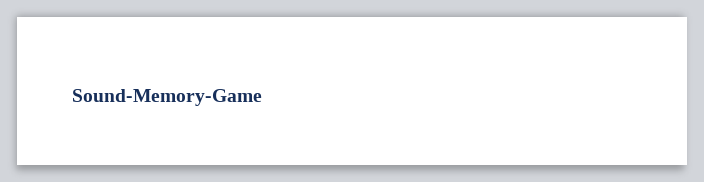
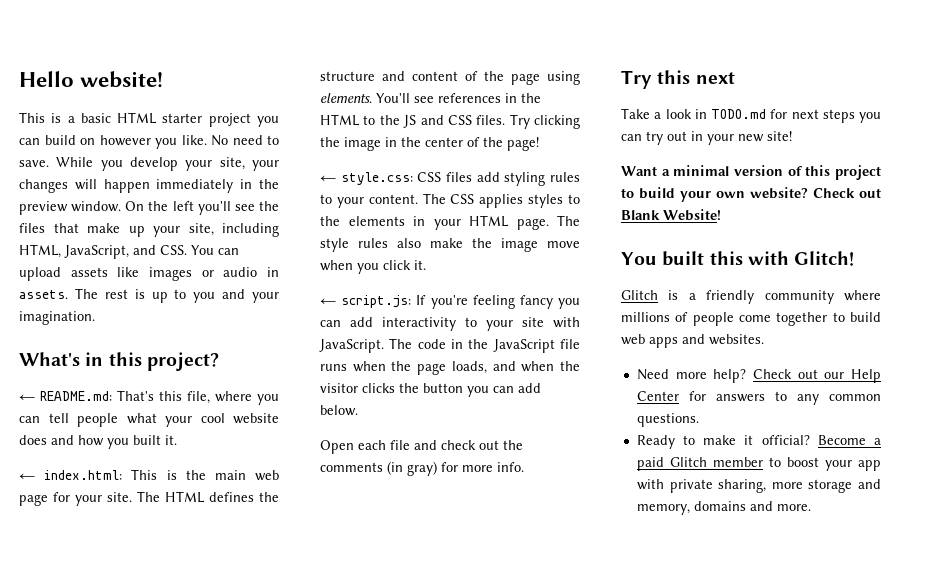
[72,89,262,106] Sound-Memory-Game -> [19,71,164,88] [19,112,279,127] [19,135,279,149] [19,157,279,171] [19,179,279,193] [19,201,279,215] [19,223,279,237] [19,244,239,259] [19,267,279,281] [19,288,279,303] [19,311,95,325] [19,352,219,371] [19,390,279,405] [19,413,279,427] [19,435,177,449] [19,469,279,481] [19,491,279,506] [320,71,580,85] [320,93,541,103] [320,114,580,129] [320,137,539,151] [320,172,580,186] [320,193,580,208] [320,215,580,230] [320,238,580,252] [320,260,426,274] [320,295,580,309] [320,317,580,331] [319,338,580,353] [320,361,580,375] [320,383,541,397] [320,405,358,416] [320,440,523,454] [320,461,524,476] [621,70,735,89] [621,108,881,123] [621,131,792,145] [621,165,881,180] [621,187,881,202] [621,209,721,221] [621,251,855,266] [621,290,881,304] [621,312,881,326] [621,334,764,348] [636,369,881,383] [636,391,881,405] [636,413,699,427] [636,435,881,449] [636,457,881,471] [636,479,881,493] [636,501,811,515] Hello website! // This is a basic HTML starter project you can build on however you like. No need to save. While you develop your site, your changes will happen immediately in the preview window. On the left you'll see the files that make up your site, including HTML, JavaScript, and CSS. You can upload assets like images or audio in assets. The rest is up to you and your imagination. // What's in this project? // ← README.md: That's this file, where you can tell people what your cool website does and how you built it. // ← index.html: This is the main web page for your site. The HTML defines the structure and content of the page using elements. You'll see references in the HTML to the JS and CSS files. Try clicking the image in the center of the page! // ← style.css: CSS files add styling rules to your content. The CSS applies styles to the elements in your HTML page. The style rules also make the image move when you click it. // ← script.js: If you're feeling fancy you can add interactivity to your site with JavaScript. The code in the JavaScript file runs when the page loads, and when the visitor clicks the button you can add below. // Open each file and check out the comments (in gray) for more info. // Try this next // Take a look in TODO.md for next steps you can try out in your new site! // Want a minimal version of this project to build your own website? Check out Blank Website! // You built this with Glitch! // Glitch is a friendly community where millions of people come together to build web apps and websites. // Need more help? Check out our Help Center for answers to any common questions. // Ready to make it official? Become a paid Glitch member to boost your app with private sharing, more storage and memory, domains and more.

